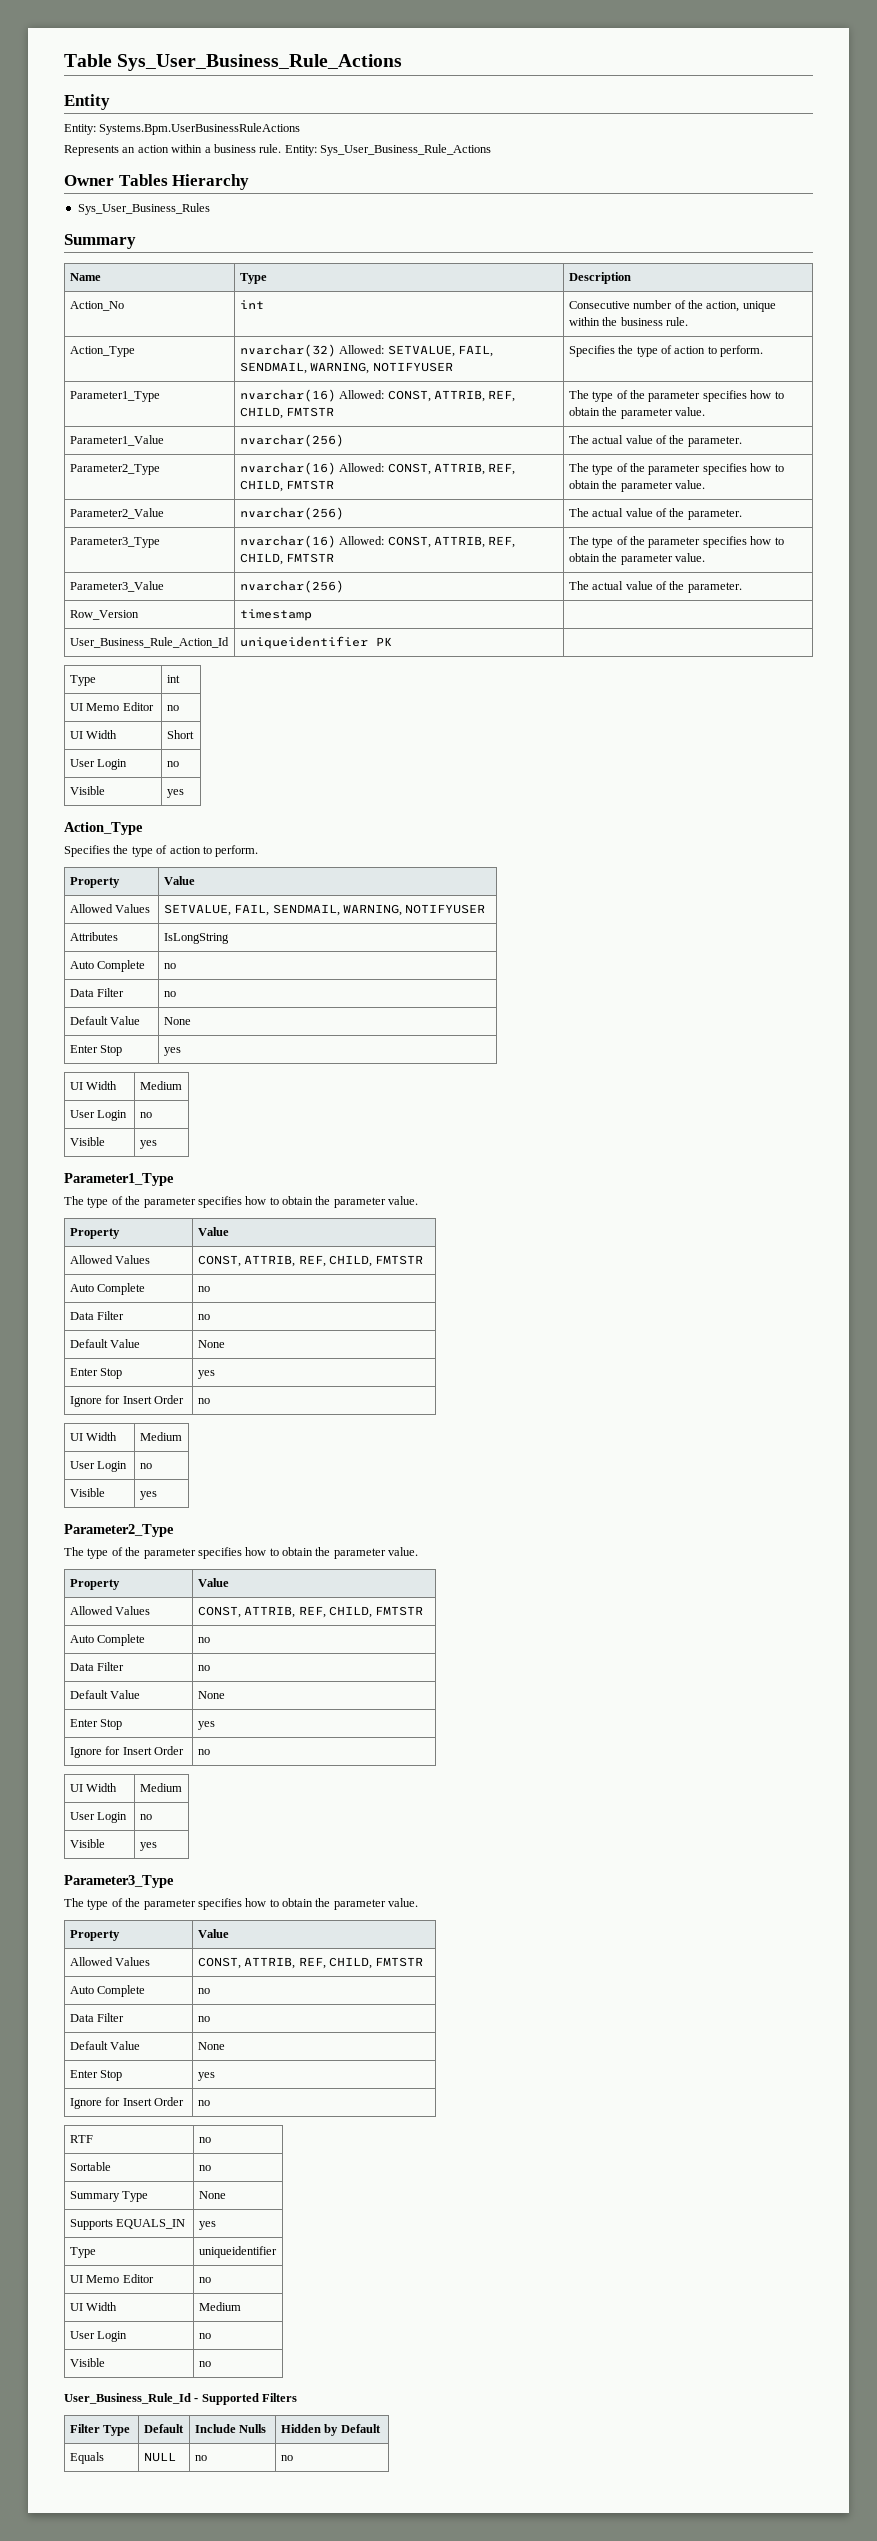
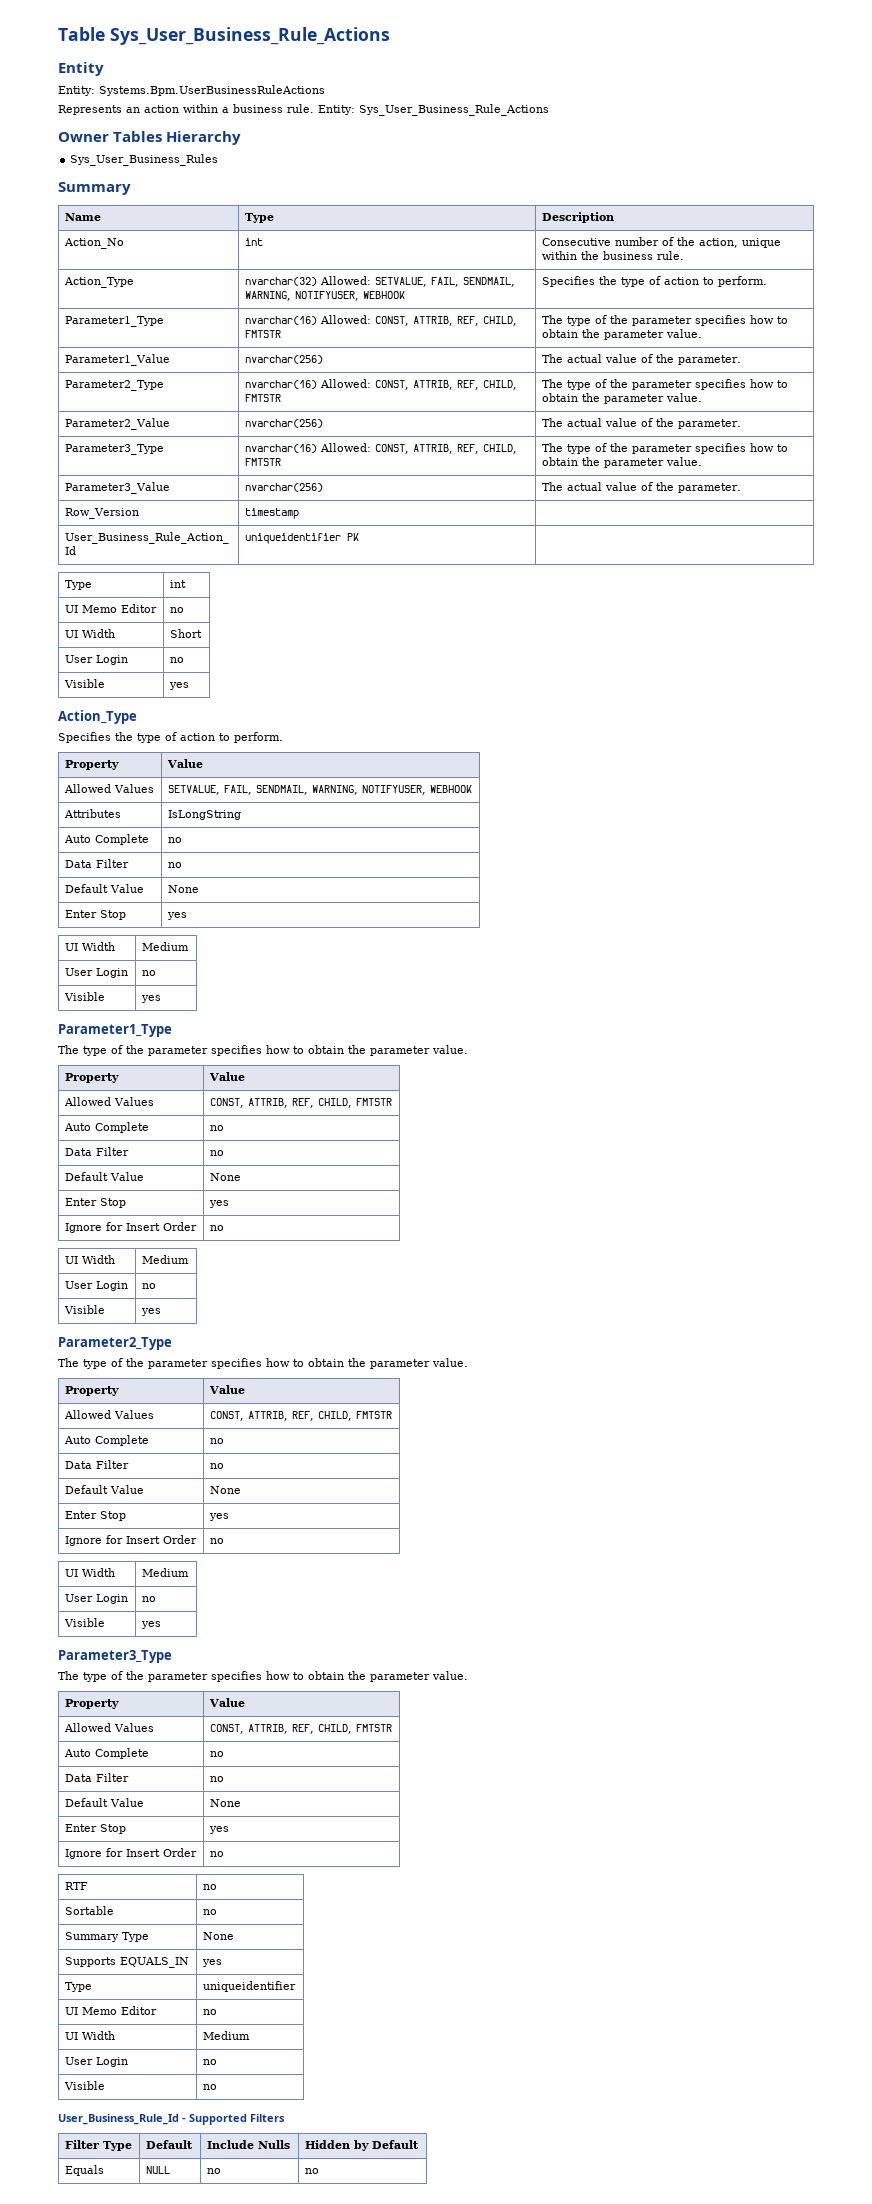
[372,362,453,372] NOTIFYUSER -> [294,291,405,301] NOTIFYUSER, WEBHOOK
[405,904,486,914] NOTIFYUSER -> [361,785,472,795] NOTIFYUSER, WEBHOOK

